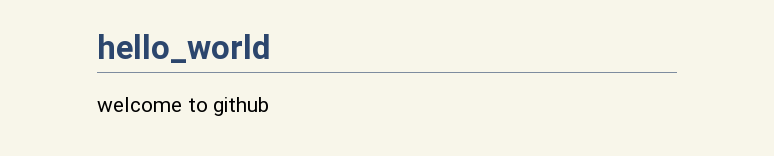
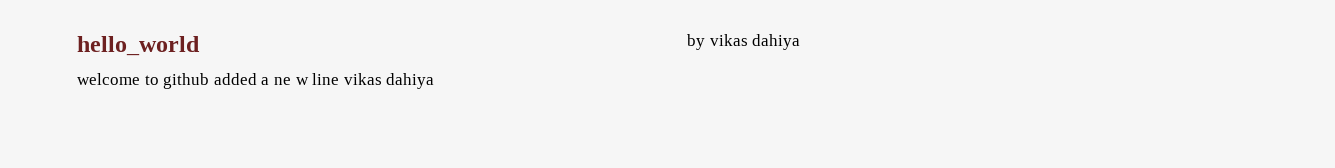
(270, 106) none -> [213,73,435,89] [687,34,801,50] added a ne w line vikas dahiya // by vikas dahiya

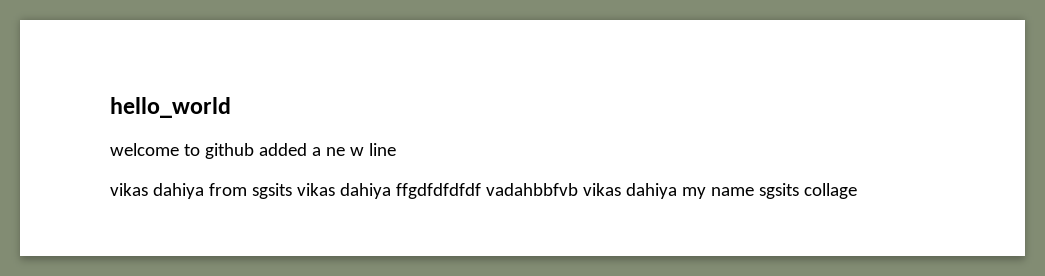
[343,73,435,89] [687,34,801,50] vikas dahiya // by vikas dahiya -> [110,183,857,199] // vikas dahiya from sgsits vikas dahiya ffgdfdfdfdf vadahbbfvb vikas dahiya my name sgsits collage

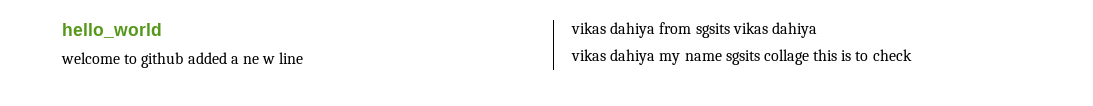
[395,183,578,199] ffgdfdfdfdf vadahbbfvb -> (817, 30) //
(857, 191) none -> [813,49,912,61] this is to check

